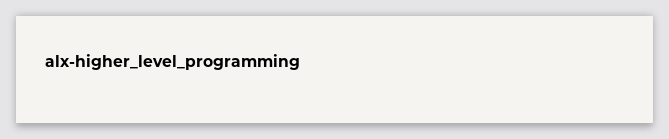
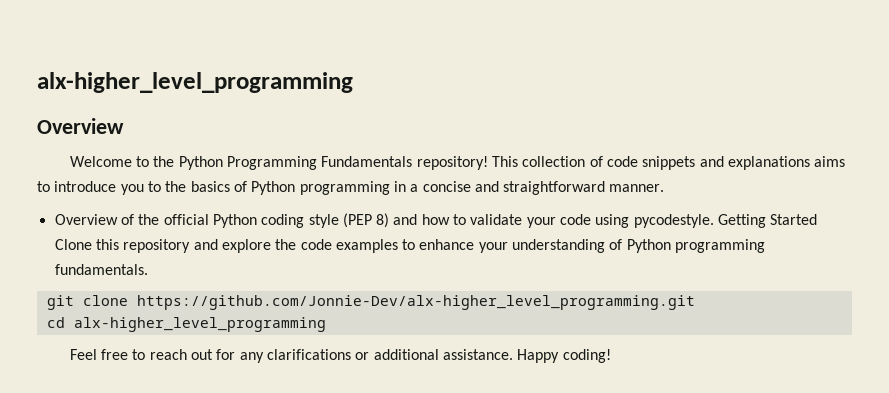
[45,54,300,70] alx-higher_level_programming -> [37,72,353,93] [37,118,124,134] [69,156,846,170] [37,181,665,195] [54,213,818,228] [54,239,766,253] [54,264,148,275] [46,295,695,310] [46,317,326,332] [69,349,611,363] alx-higher_level_programming // Overview // Welcome to the Python Programming Fundamentals repository! This collection of code snippets and explanations aims to introduce you to the basics of Python programming in a concise and straightforward manner. // Overview of the official Python coding style (PEP 8) and how to validate your code using pycodestyle. Getting Started Clone this repository and explore the code examples to enhance your understanding of Python programming fundamentals. // git clone https://github.com/Jonnie-Dev/alx-higher_level_programming.git // cd alx-higher_level_programming // Feel free to reach out for any clarifications or additional assistance. Happy coding!

